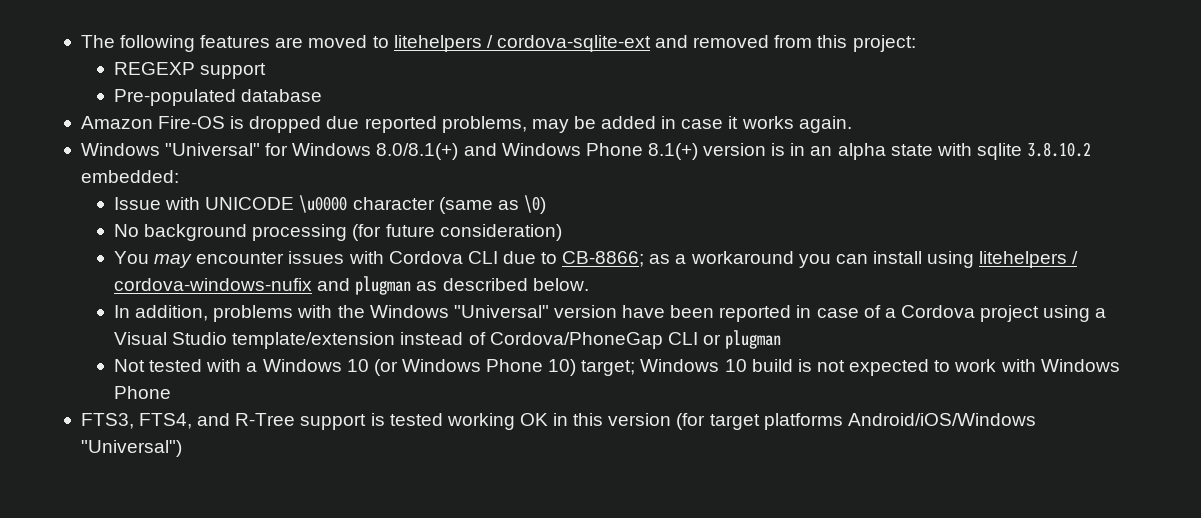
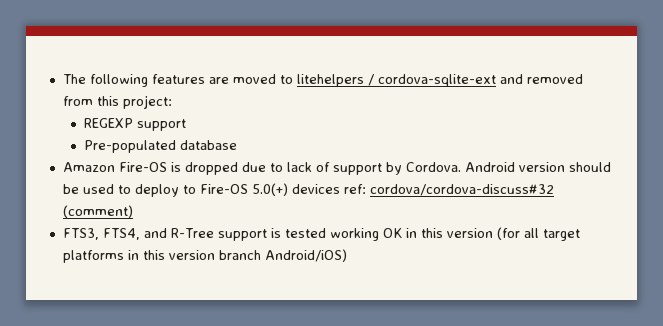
[364,116,852,133] [80,142,1092,160] [80,170,179,183] [114,195,546,214] [114,224,562,241] [114,251,1079,268] [114,276,589,295] [114,305,1107,322] [114,330,782,349] [114,359,1120,376] [114,386,172,399] reported problems, may be added in case it works again. // Windows "Universal" for Windows 8.0/8.1(+) and Windows Phone 8.1(+) version is in an alpha state with sqlite 3.8.10.2 embedded: // Issue with UNICODE \u0000 character (same as \0) // No background processing (for future consideration) // You may encounter issues with Cordova CLI due to CB-8866; as a workaround you can install using litehelpers / cordova-windows-nufix and plugman as described below. // In addition, problems with the Windows "Universal" version have been reported in case of a Cordova project using a Visual Studio template/extension instead of Cordova/PhoneGap CLI or plugman // Not tested with a Windows 10 (or Windows Phone 10) target; Windows 10 build is not expected to work with Windows Phone -> [269,162,611,175] [62,183,554,197] [62,205,133,218] to lack of support by Cordova. Android version should be used to deploy to Fire-OS 5.0(+) devices ref: cordova/cordova-discuss#32 (comment)
(706, 421) none -> [523,228,539,238] all
[847,413,1036,426] [80,440,182,457] Android/iOS/Windows "Universal") -> [127,249,347,262] in this version branch Android/iOS)

